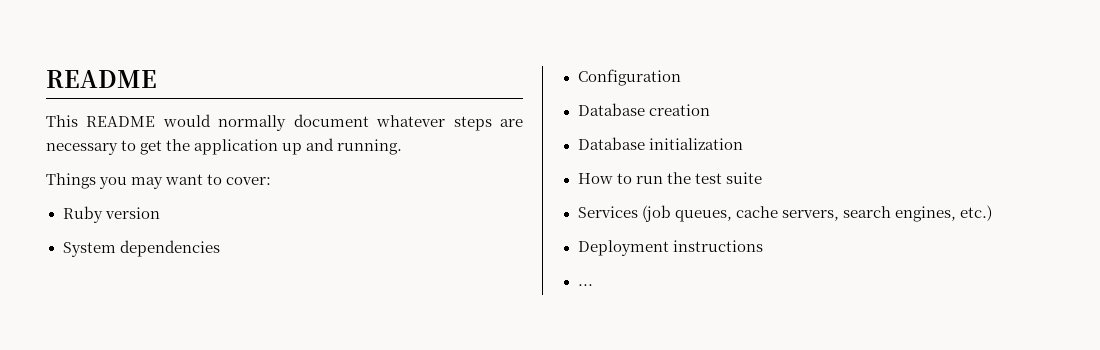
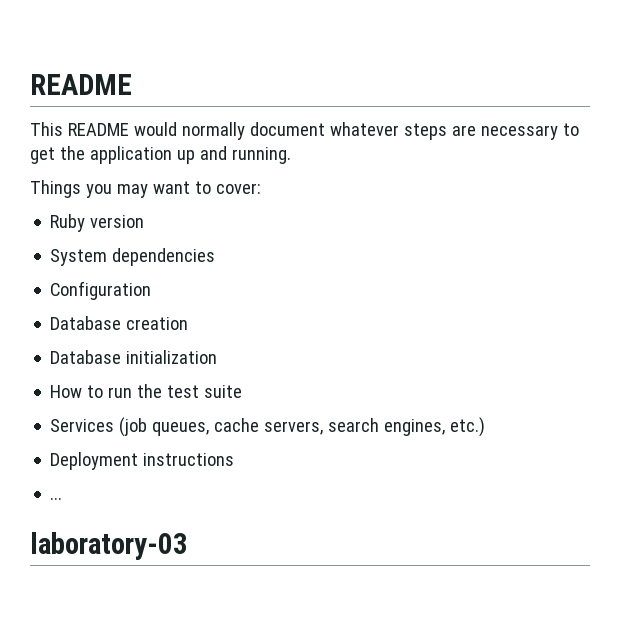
(593, 285) none -> [30,532,188,560] // laboratory-03

